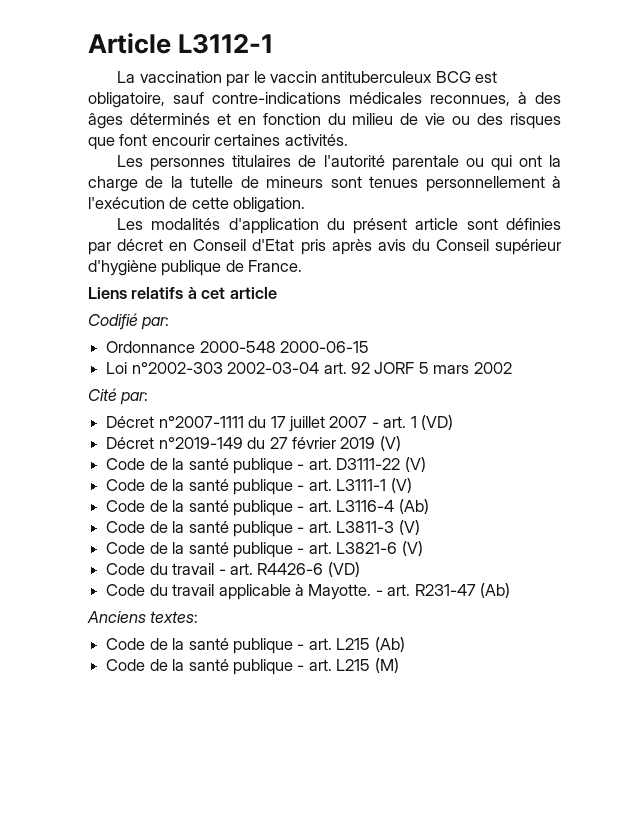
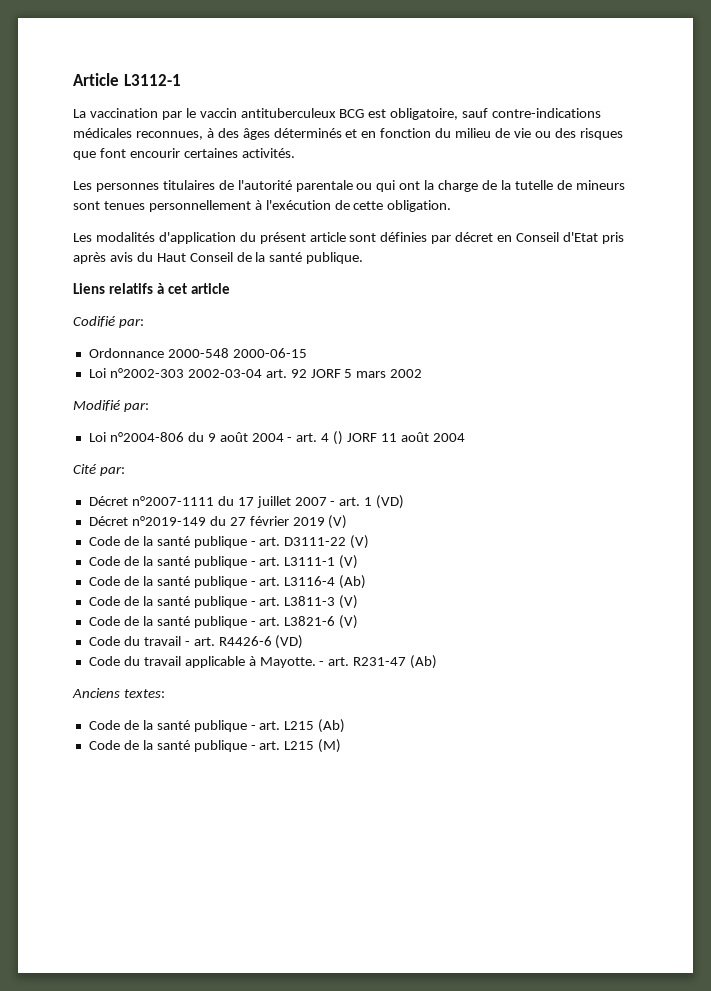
[435,239,562,255] [88,260,303,276] Conseil supérieur d'hygiène publique de France. -> [156,252,364,264] Haut Conseil de la santé publique.
(512, 368) none -> [73,400,149,412] [88,431,465,445] // Modifié par: // Loi n°2004-806 du 9 août 2004 - art. 4 () JORF 11 août 2004

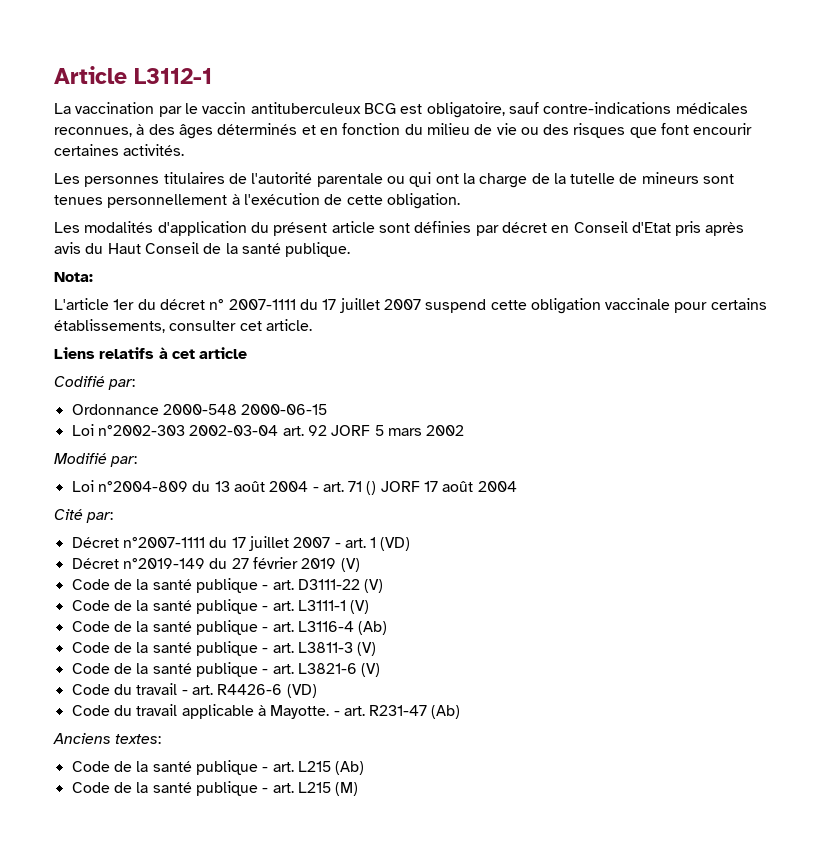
(364, 258) none -> [54,272,93,282] [54,298,767,314] [54,319,312,333] // Nota: // L'article 1er du décret n° 2007-1111 du 17 juillet 2007 suspend cette obligation vaccinale pour certains établissements, consulter cet article.
[109,432,216,442] n°2004-806 du 9 -> [97,481,230,492] n°2004-809 du 13
[321,433,330,442] 4 -> [348,481,363,492] 71
[381,433,398,442] 11 -> [424,481,439,492] 17

